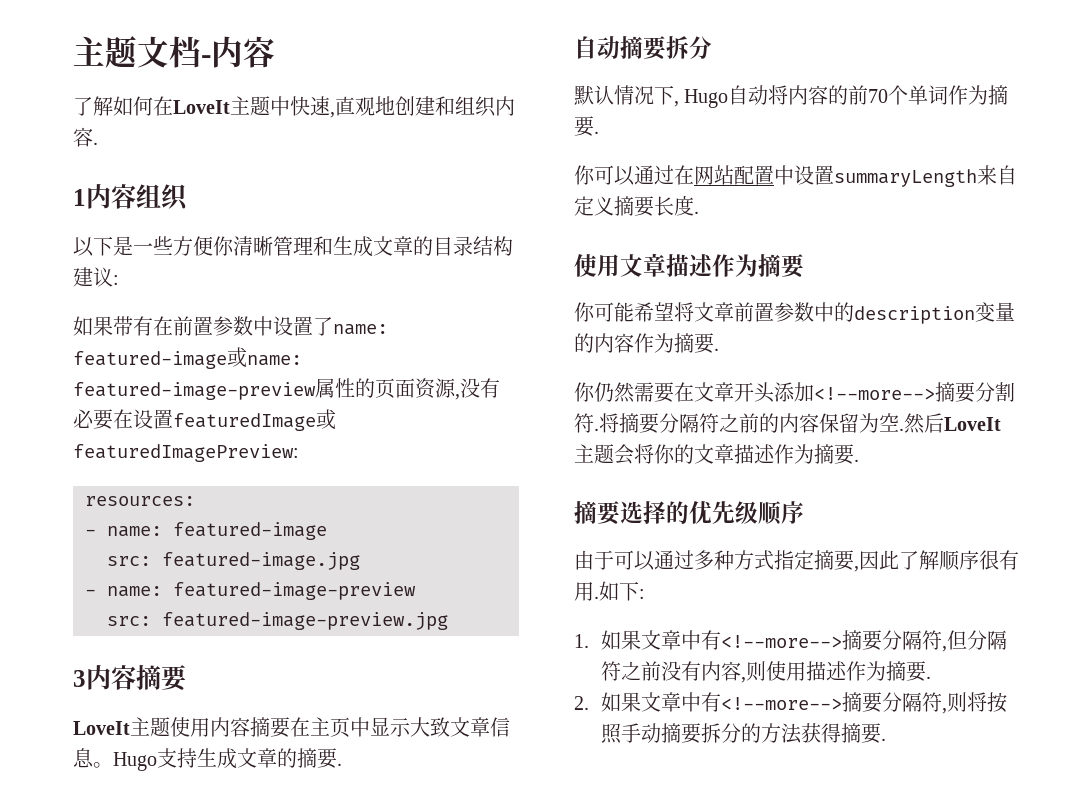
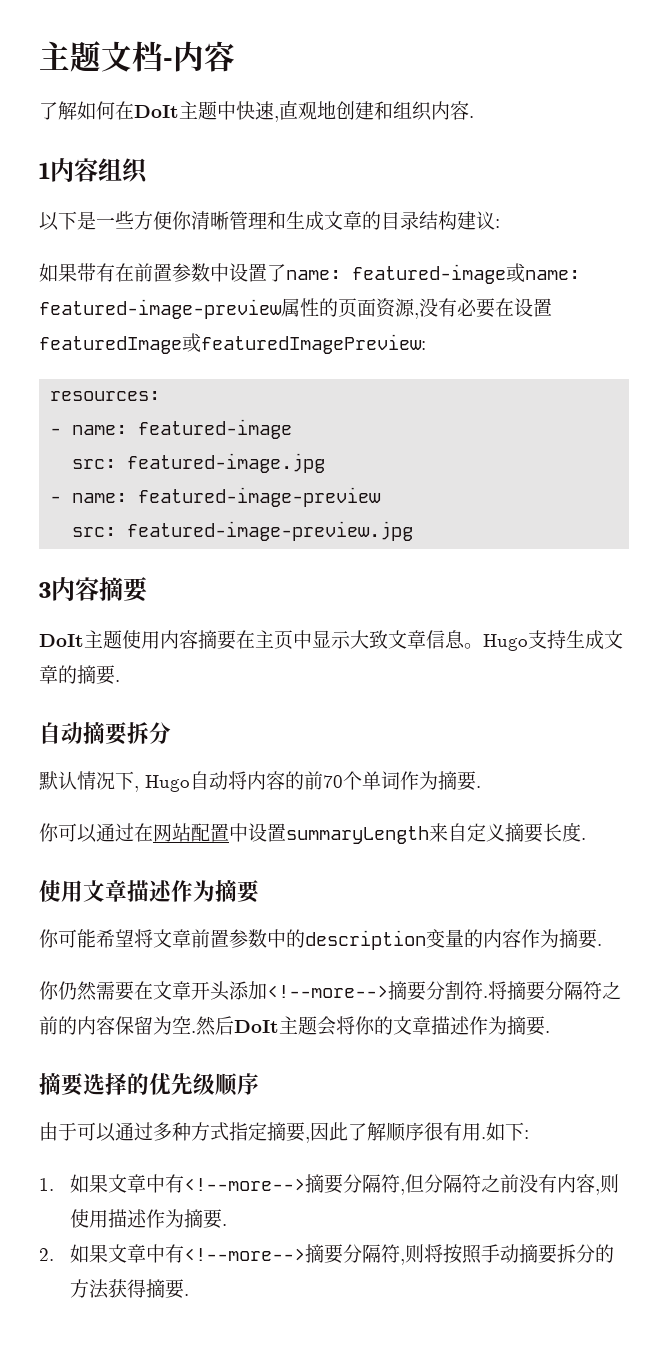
[173,100,230,114] LoveIt -> [134,105,179,118] DoIt
[73,721,130,735] LoveIt -> [39,634,84,647] DoIt
[944,417,1001,431] LoveIt -> [234,1020,279,1033] DoIt

